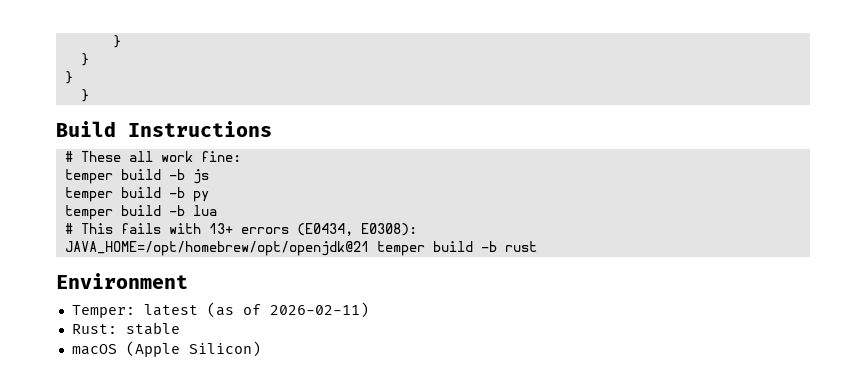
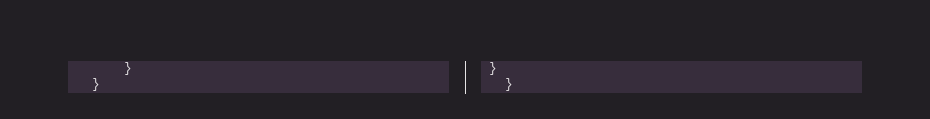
[56,121,272,137] [64,151,241,162] [64,169,209,184] [64,187,209,202] [64,205,217,220] [64,223,417,236] [64,241,537,256] [56,273,188,289] [71,302,369,318] [71,322,180,335] [71,341,261,357] // Build Instructions // # These all work fine: // temper build -b js // temper build -b py // temper build -b lua // # This fails with 13+ errors (E0434, E0308): // JAVA_HOME=/opt/homebrew/opt/openjdk@21 temper build -b rust // Environment // Temper: latest (as of 2026-02-11) // Rust: stable // macOS (Apple Silicon) -> (513, 84) none

